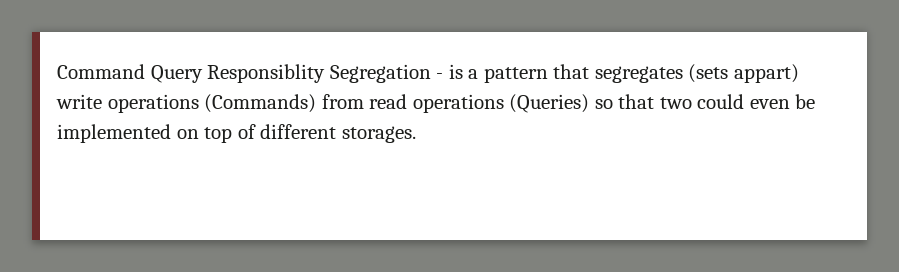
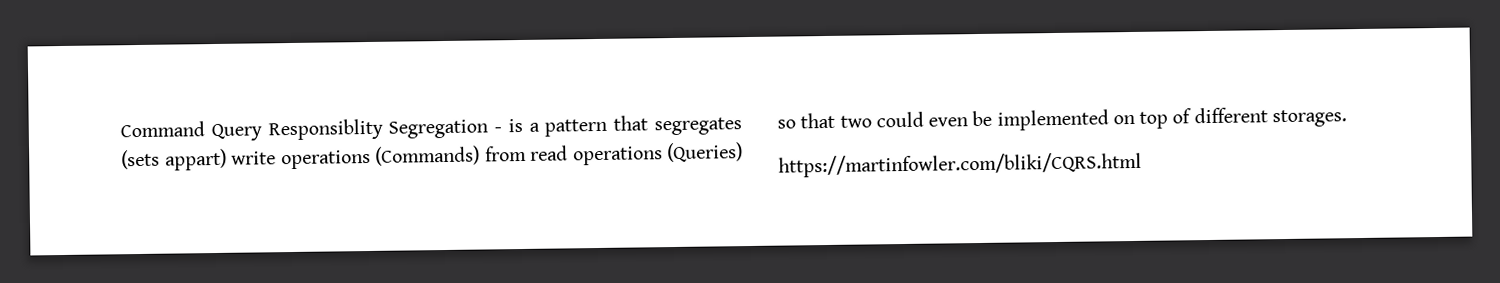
(416, 134) none -> [778,151,1142,178] // https://martinfowler.com/bliki/CQRS.html

